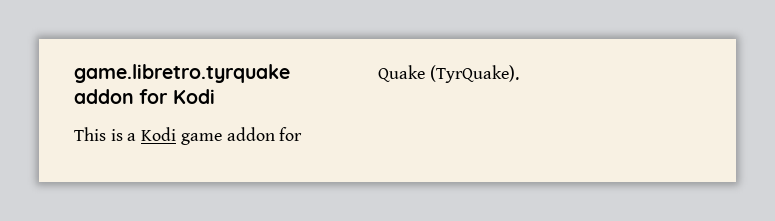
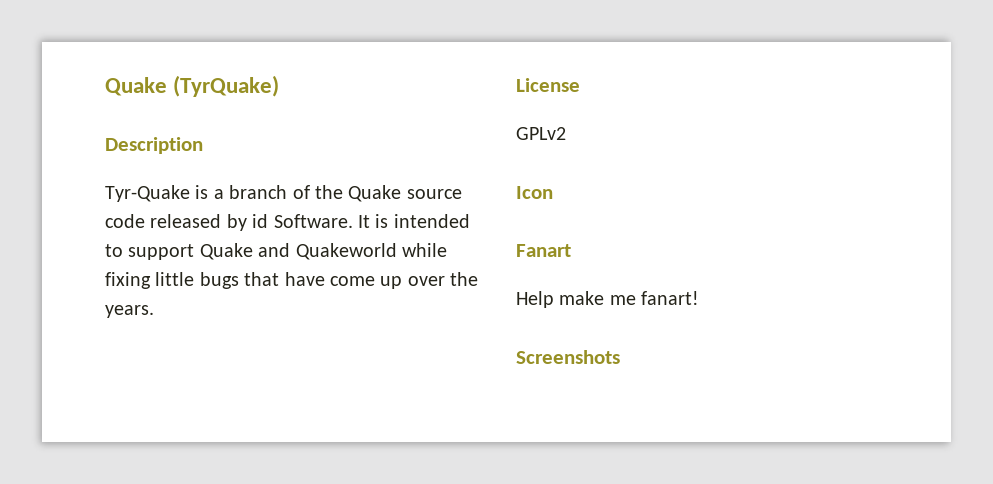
[74,64,290,83] [74,89,215,104] [74,127,303,145] [378,65,519,83] game.libretro.tyrquake addon for Kodi // This is a Kodi game addon for Quake (TyrQuake). -> [105,75,280,97] [105,137,203,154] [105,185,462,202] [105,214,470,231] [105,243,447,260] [105,272,479,289] [105,305,154,318] [516,78,580,92] [516,127,566,140] [516,186,553,199] [516,244,571,257] [516,291,700,308] [516,350,620,364] Quake (TyrQuake) // Description // Tyr-Quake is a branch of the Quake source code released by id Software. It is intended to support Quake and Quakeworld while fixing little bugs that have come up over the years. // License // GPLv2 // Icon // Fanart // Help make me fanart! // Screenshots

